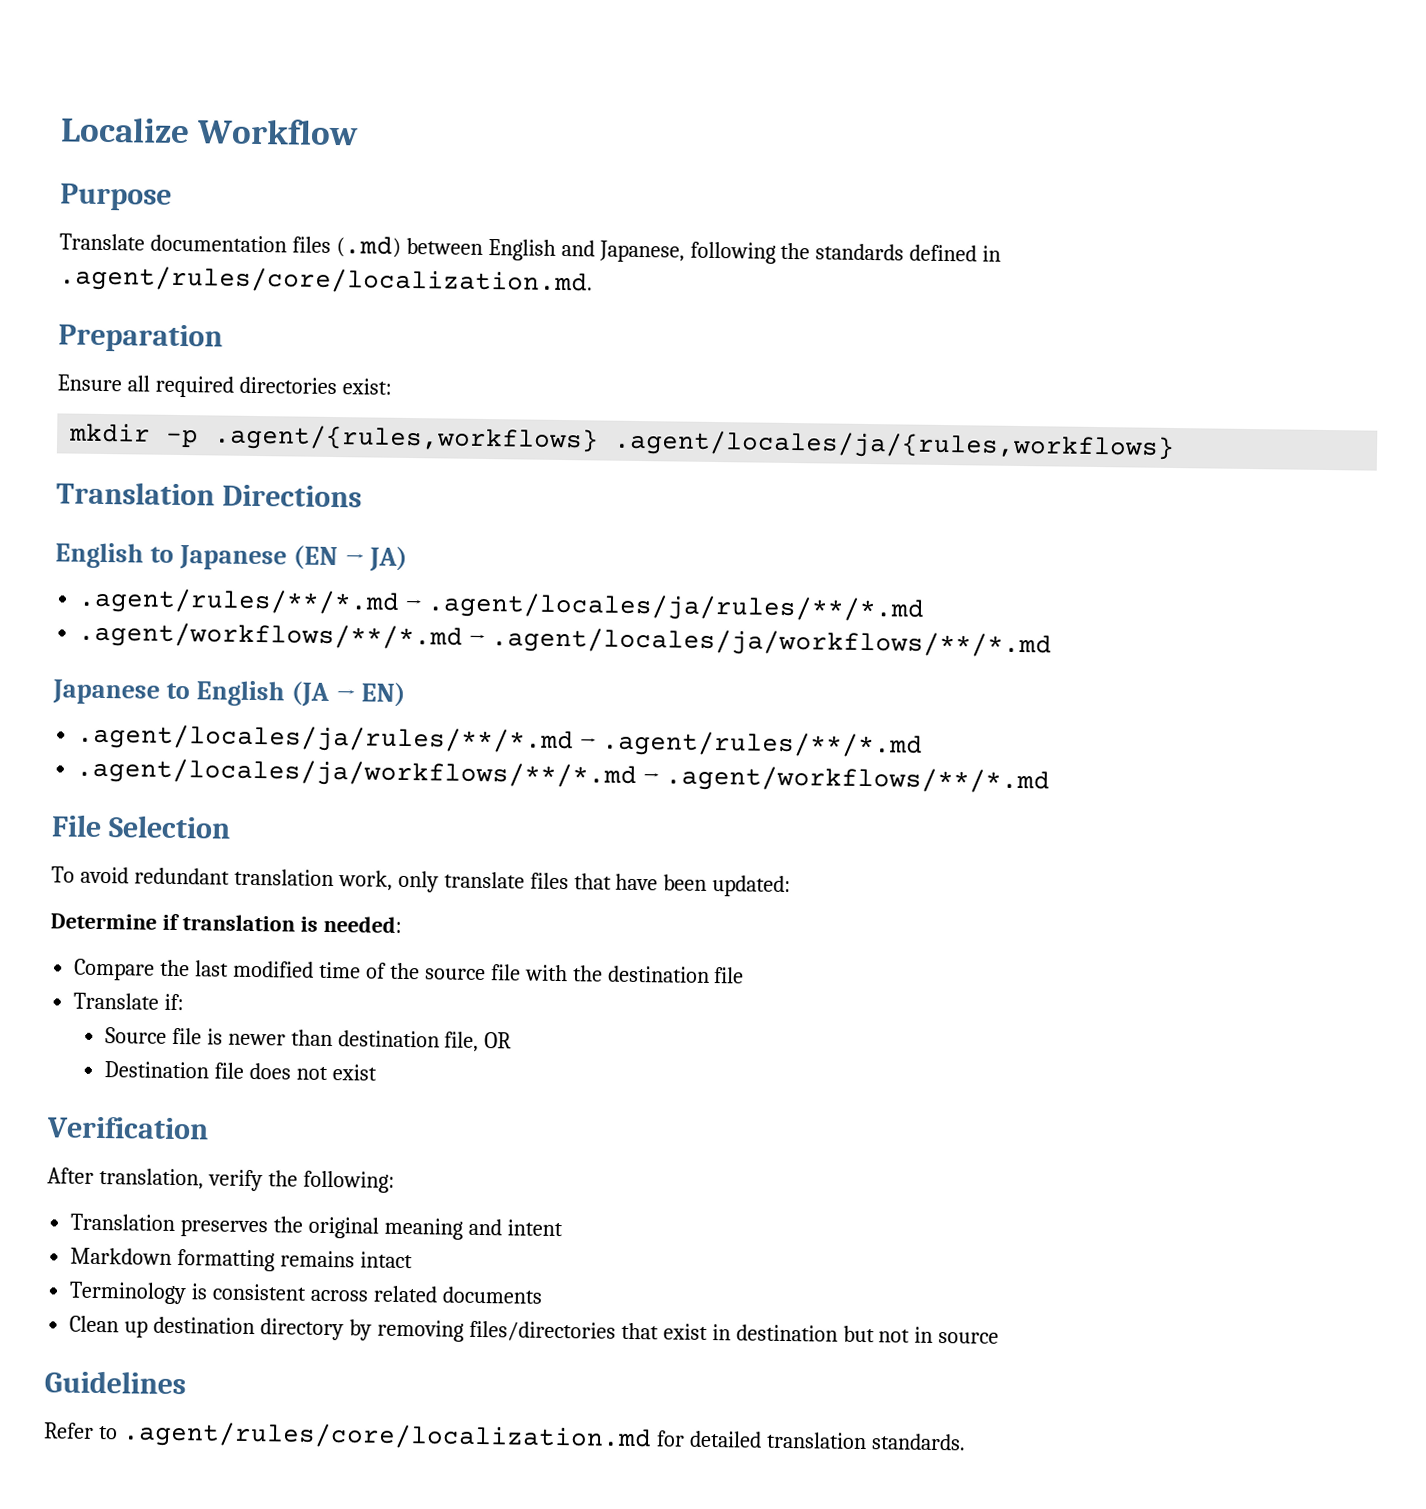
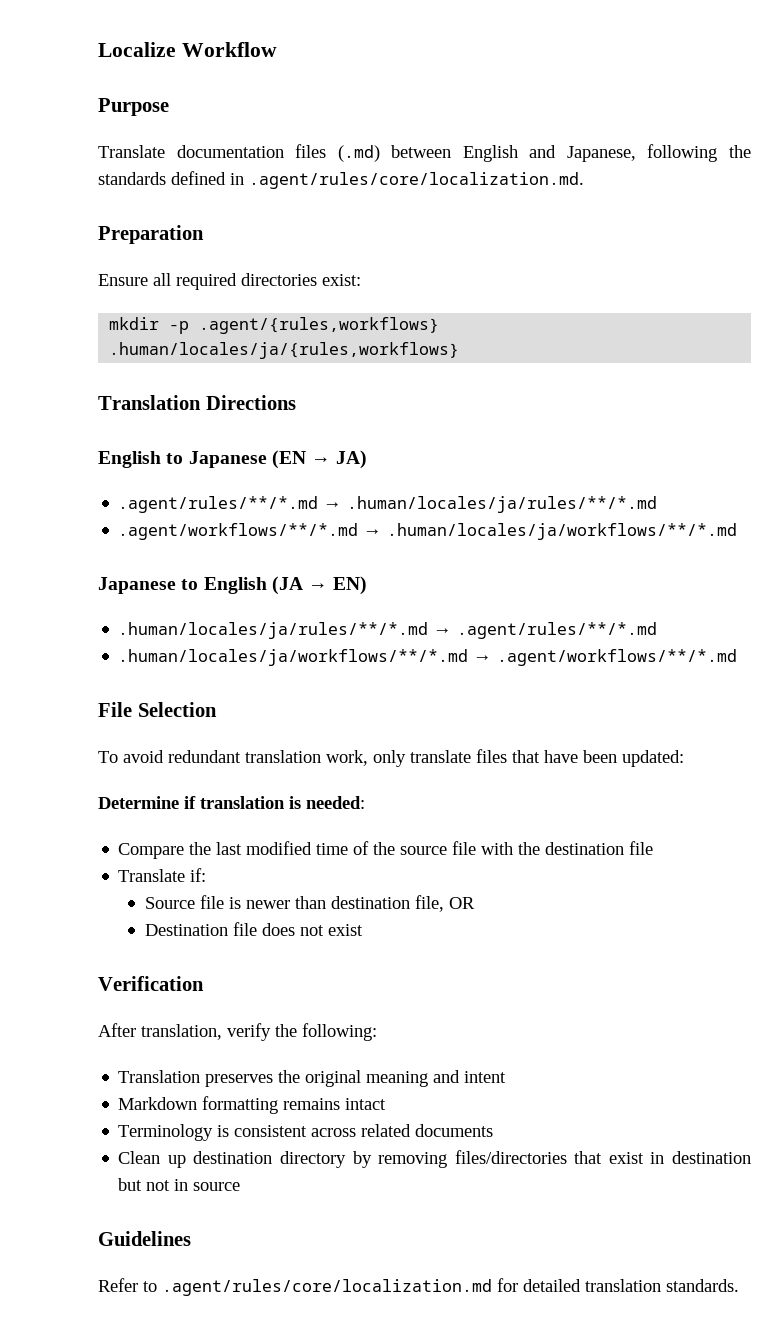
[613,429,1176,462] .agent/locales/ja/{rules,workflows} -> [109,342,460,359] .human/locales/ja/{rules,workflows}
[427,592,926,623] .agent/locales/ja/rules/**/*.md -> [347,496,658,513] .human/locales/ja/rules/**/*.md
[491,627,1053,659] .agent/locales/ja/workflows/**/*.md -> [387,523,738,540] .human/locales/ja/workflows/**/*.md
[77,723,575,755] .agent/locales/ja/rules/**/*.md -> [118,622,429,639] .human/locales/ja/rules/**/*.md
[76,757,638,790] .agent/locales/ja/workflows/**/*.md -> [118,649,469,666] .human/locales/ja/workflows/**/*.md

